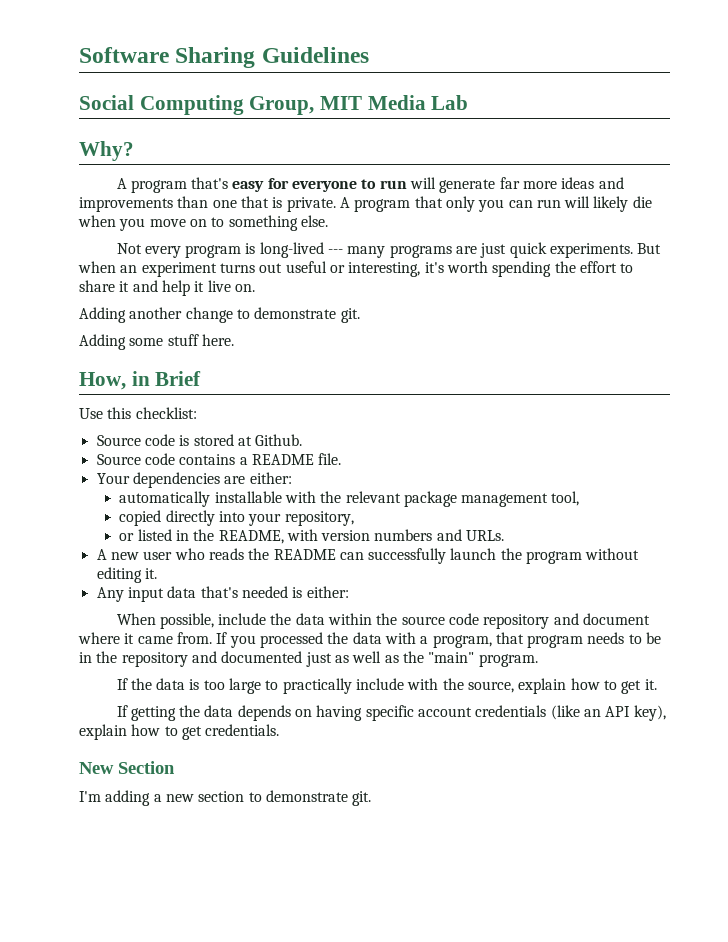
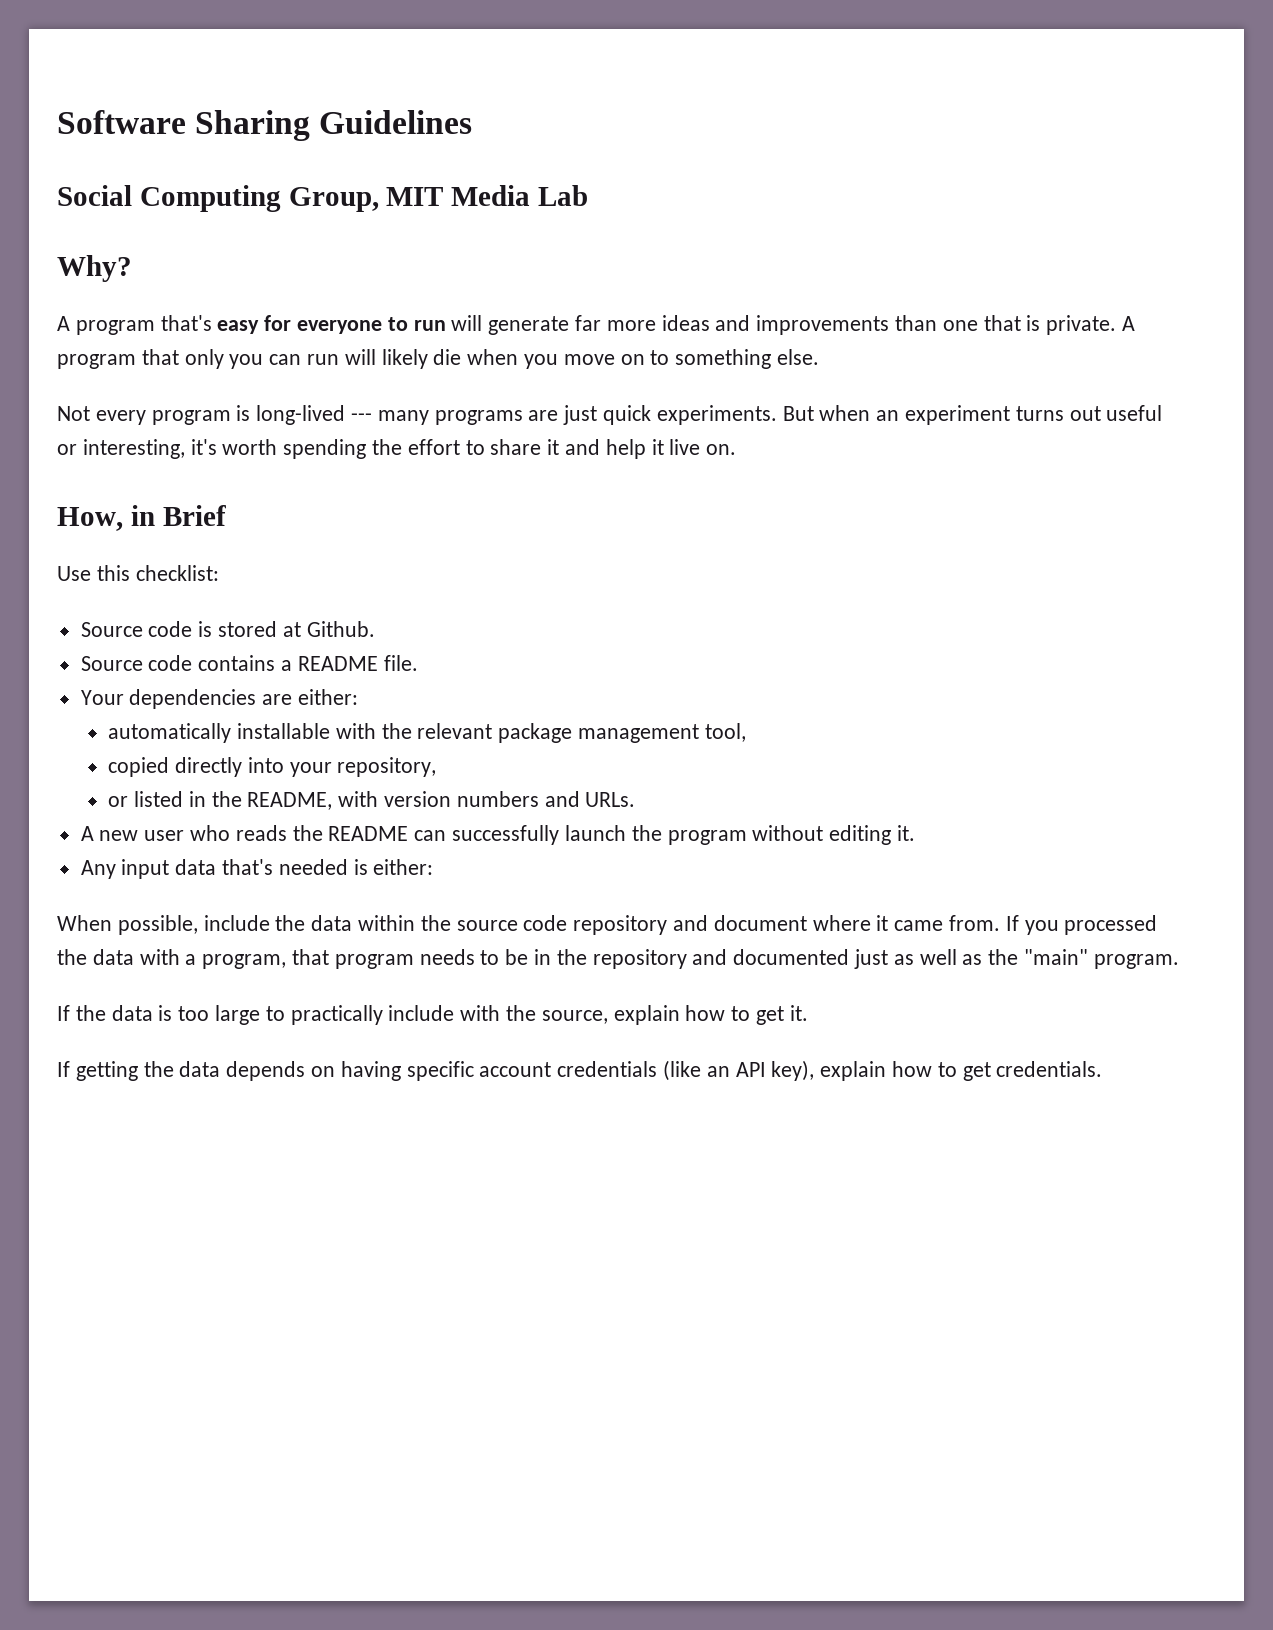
[79,307,360,323] [79,334,234,350] // Adding another change to demonstrate git. // Adding some stuff here. -> (737, 449) none
[79,761,175,774] [79,790,372,806] // New Section // I'm adding a new section to demonstrate git. -> (1103, 1069) none

